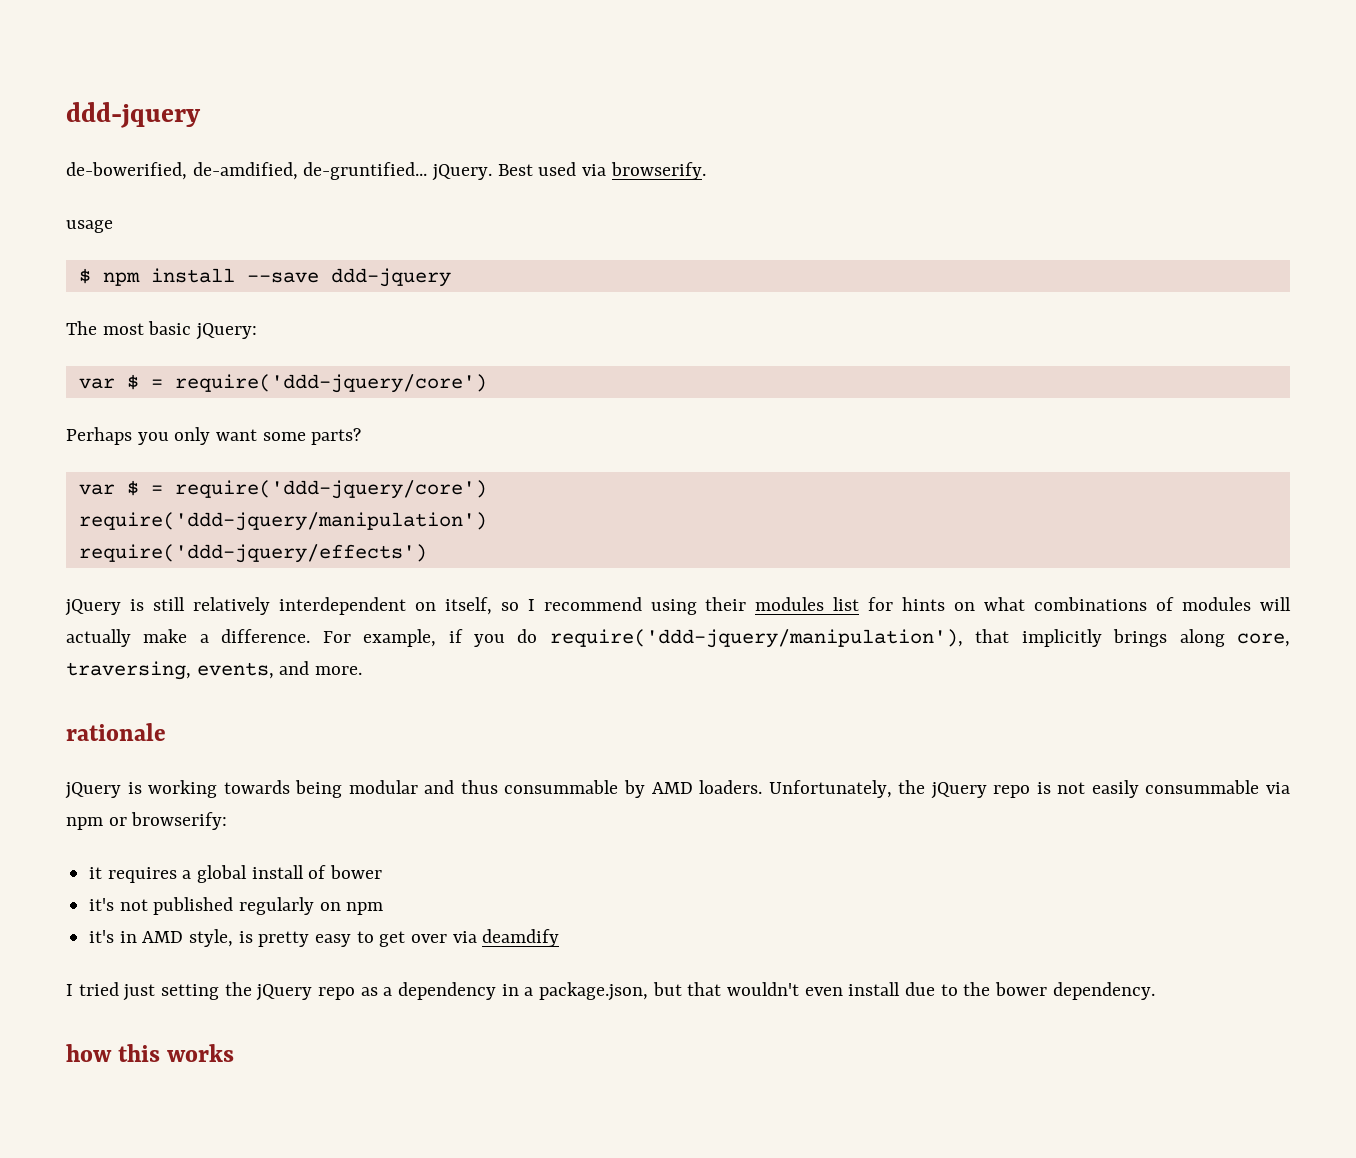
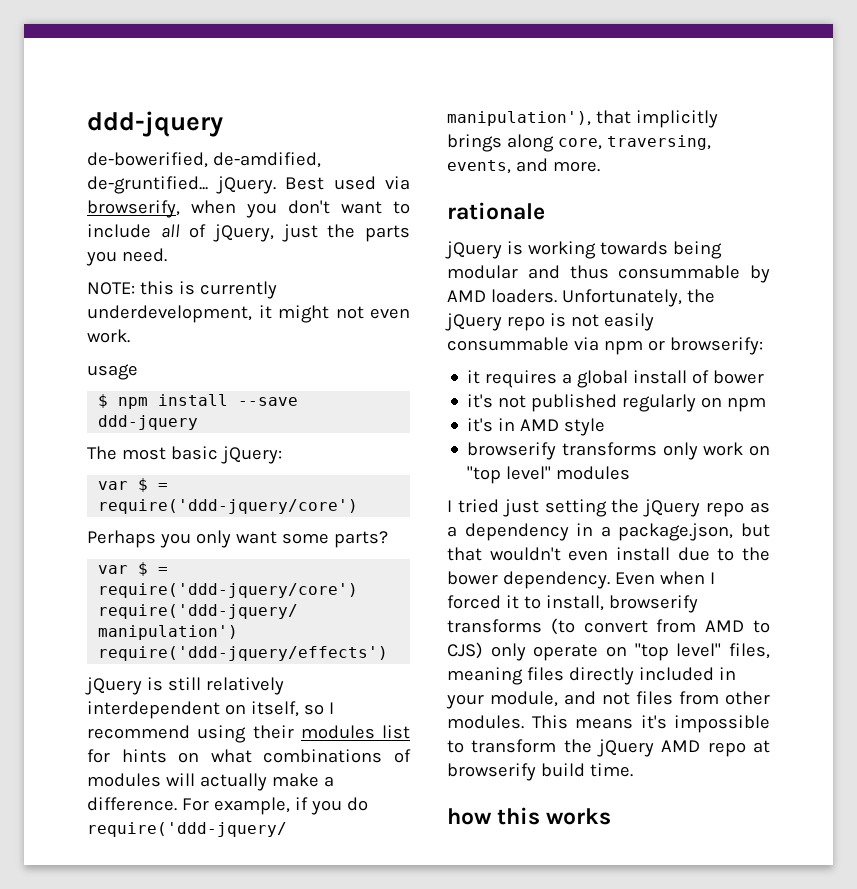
[610,162,706,180] browserify. -> [87,200,410,218] [87,224,411,242] [86,248,167,266] [87,281,277,299] [87,305,410,323] [87,329,130,343] browserify, when you don't want to include all of jQuery, just the parts you need. // NOTE: this is currently underdevelopment, it might not even work.
[189,929,560,947] style, is pretty easy to get over via deamdify -> [564,418,606,436] [467,442,770,460] [467,466,631,484] style // browserify transforms only work on "top level" modules
(1155, 991) none -> [614,571,715,585] [447,595,698,613] [447,618,770,635] [447,642,770,661] [447,667,736,685] [446,691,770,709] [447,715,770,733] [447,739,770,757] [447,763,633,781] Even when I forced it to install, browserify transforms (to convert from AMD to CJS) only operate on "top level" files, meaning files directly included in your module, and not files from other modules. This means it's impossible to transform the jQuery AMD repo at browserify build time.

